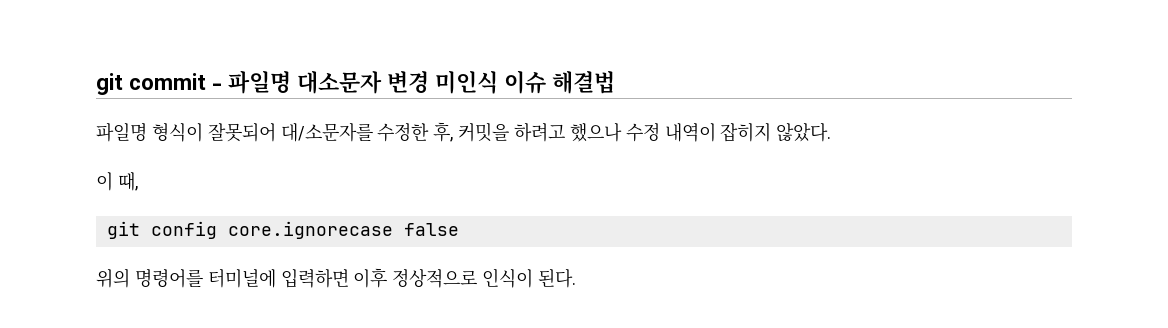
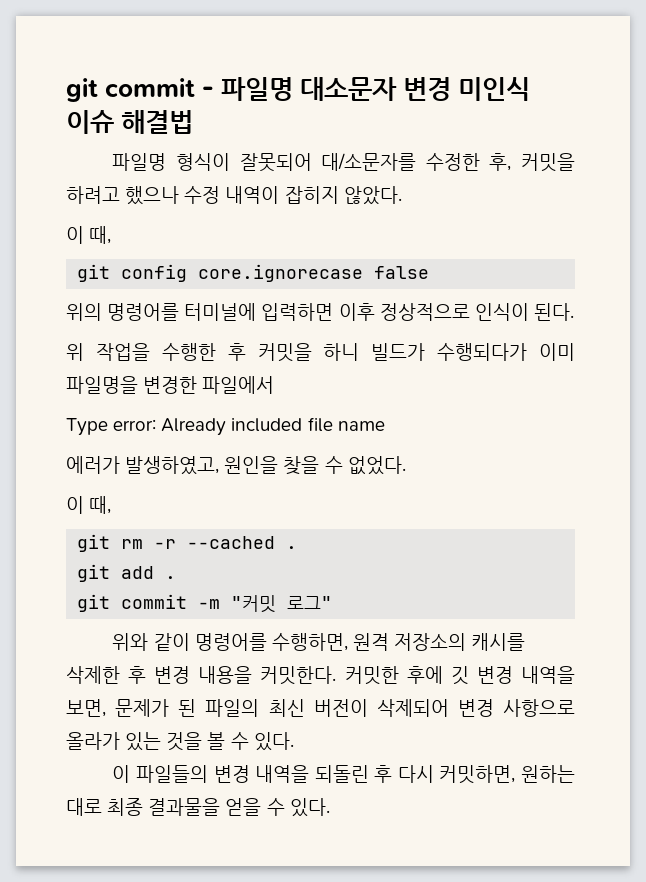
(577, 278) none -> [66,343,575,362] [66,376,275,394] [66,417,385,436] [66,456,406,475] [66,496,112,514] [77,534,298,552] [77,564,177,582] [77,594,333,613] [112,633,526,651] [66,666,575,685] [66,699,575,717] [66,732,294,751] [112,765,575,784] [66,798,330,817] // 위 작업을 수행한 후 커밋을 하니 빌드가 수행되다가 이미 파일명을 변경한 파일에서 // Type error: Already included file name // 에러가 발생하였고, 원인을 찾을 수 없었다. // 이 때, // git rm -r --cached . // git add . // git commit -m "커밋 로그" // 위와 같이 명령어를 수행하면, 원격 저장소의 캐시를 삭제한 후 변경 내용을 커밋한다. 커밋한 후에 깃 변경 내역을 보면, 문제가 된 파일의 최신 버전이 삭제되어 변경 사항으로 올라가 있는 것을 볼 수 있다. // 이 파일들의 변경 내역을 되돌린 후 다시 커밋하면, 원하는 대로 최종 결과물을 얻을 수 있다.

